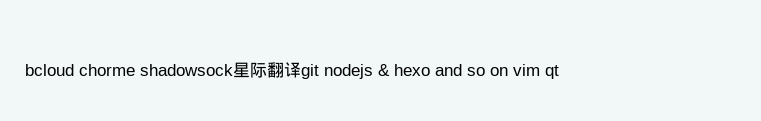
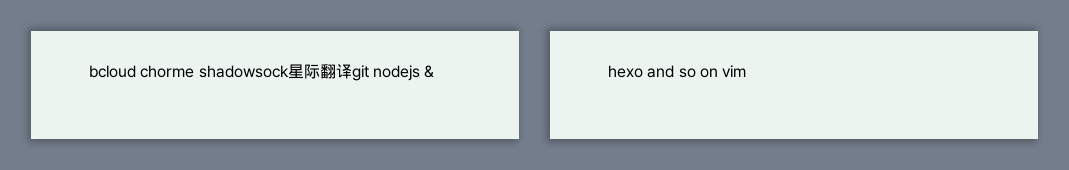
[545,65,559,79] qt -> (747, 71) none

